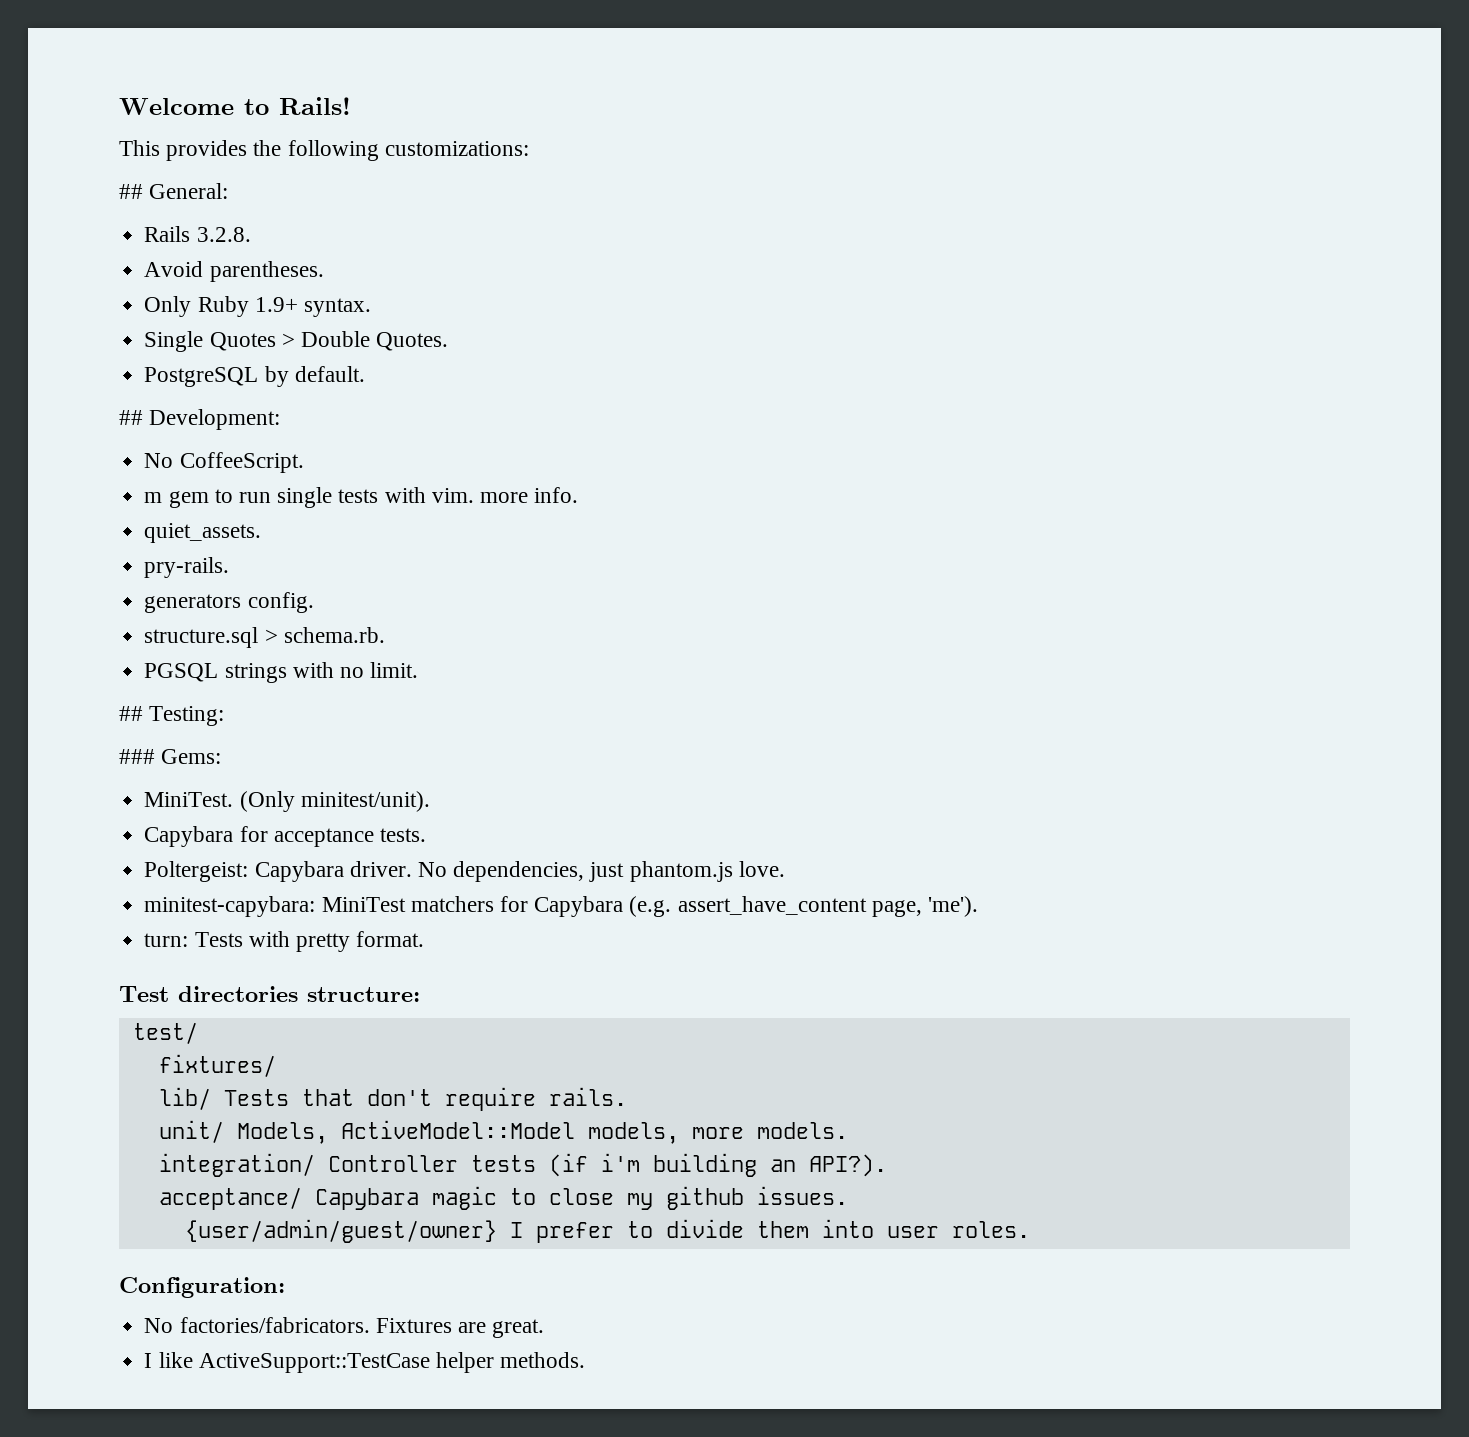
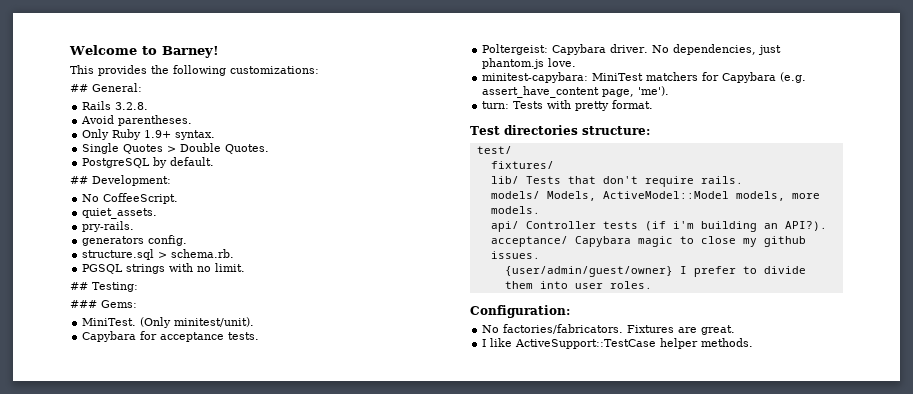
[279,97,351,115] Rails! -> [161,46,219,58] Barney!
[144,487,579,508] // m gem to run single tests with vim. more info. -> (179, 198) none
[158,1120,224,1143] unit/ -> [490,191,540,199] models/
[158,1153,315,1177] integration/ -> [490,221,519,232] api/

